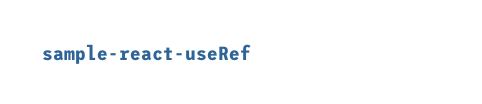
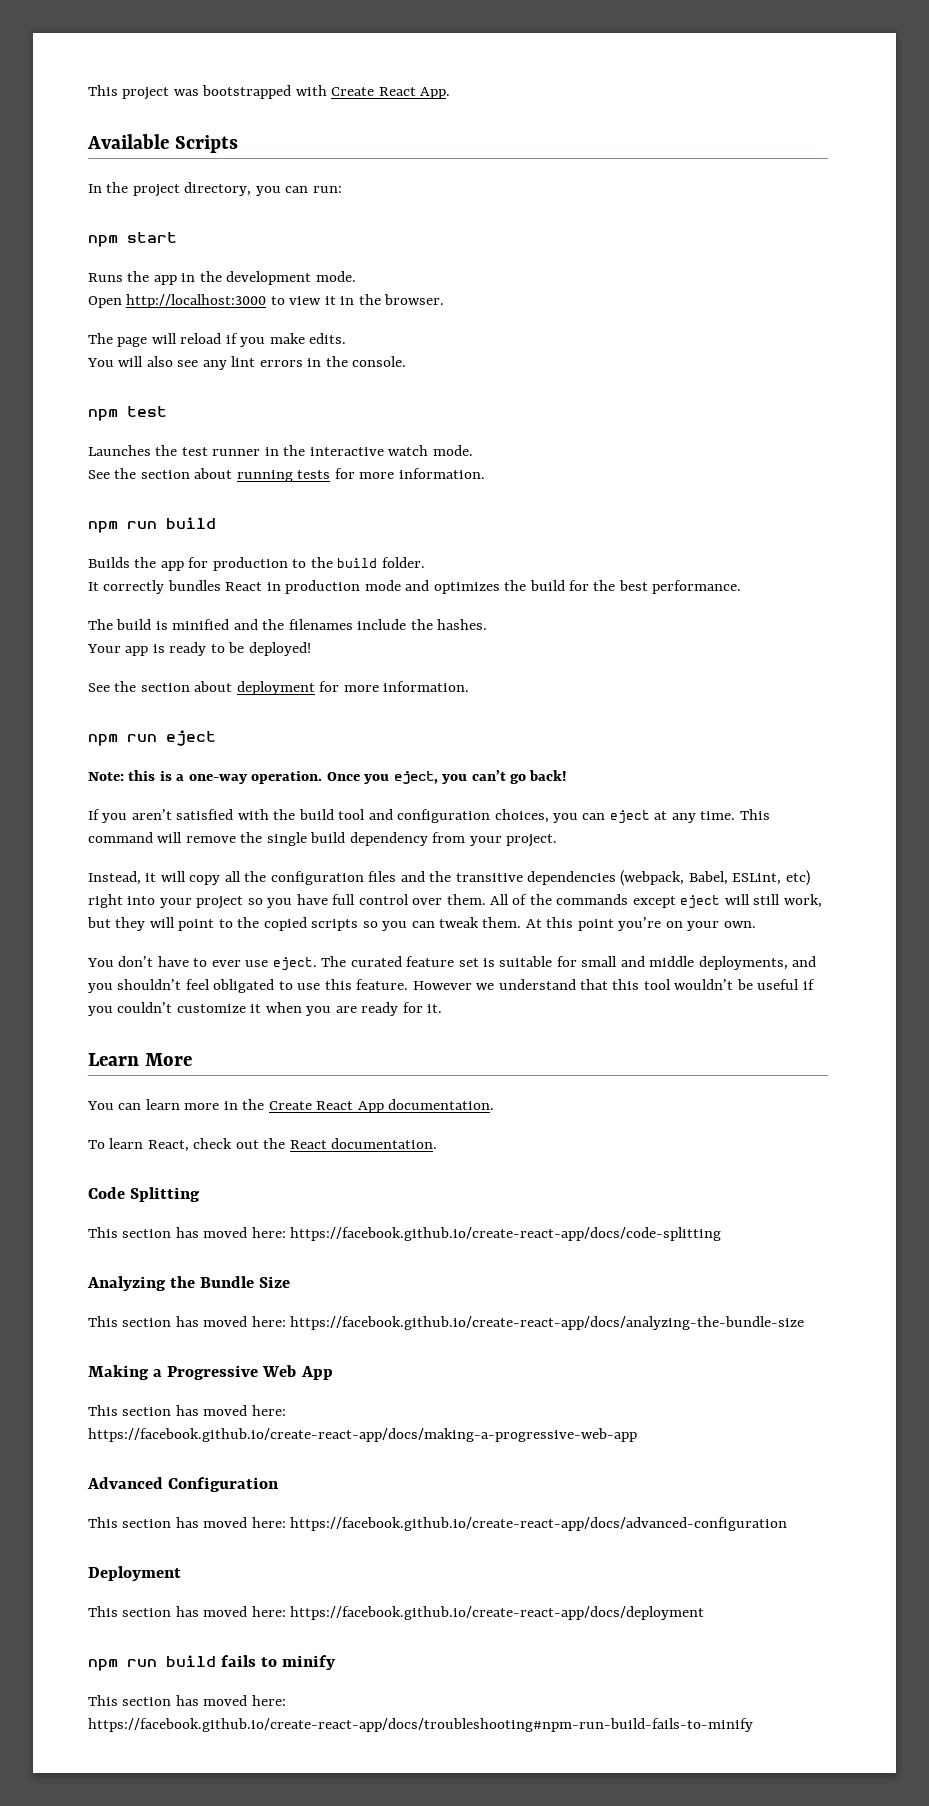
[42,44,251,64] sample-react-useRef -> [88,85,451,100] [87,134,238,153] [88,182,342,197] [88,232,177,247] [88,271,356,285] [88,294,445,308] [88,333,347,347] [87,356,407,370] [88,406,167,421] [88,445,473,456] [88,468,485,482] [88,517,216,533] [88,557,425,571] [88,580,742,594] [88,619,488,630] [87,642,311,656] [88,681,470,695] [88,730,216,746] [88,770,568,784] [88,809,770,824] [88,832,558,847] [88,870,810,886] [88,894,822,909] [87,917,756,931] [87,956,817,971] [88,979,815,993] [88,1002,443,1016] [88,1053,192,1066] [87,1099,495,1113] [88,1138,438,1152] [88,1187,201,1202] [88,1227,722,1241] [87,1276,291,1291] [88,1316,805,1330] [88,1365,333,1380] [88,1405,286,1416] [88,1428,637,1442] [87,1477,280,1492] [88,1517,788,1531] [88,1566,181,1581] [88,1606,705,1620] [88,1655,336,1671] [88,1695,286,1706] [88,1718,753,1732] This project was bootstrapped with Create React App. // Available Scripts // In the project directory, you can run: // npm start // Runs the app in the development mode. // Open http://localhost:3000 to view it in the browser. // The page will reload if you make edits. // You will also see any lint errors in the console. // npm test // Launches the test runner in the interactive watch mode. // See the section about running tests for more information. // npm run build // Builds the app for production to the build folder. // It correctly bundles React in production mode and optimizes the build for the best performance. // The build is minified and the filenames include the hashes. // Your app is ready to be deployed! // See the section about deployment for more information. // npm run eject // Note: this is a one-way operation. Once you eject, you can’t go back! // If you aren’t satisfied with the build tool and configuration choices, you can eject at any time. This command will remove the single build dependency from your project. // Instead, it will copy all the configuration files and the transitive dependencies (webpack, Babel, ESLint, etc) right into your project so you have full control over them. All of the commands except eject will still work, but they will point to the copied scripts so you can tweak them. At this point you’re on your own. // You don’t have to ever use eject. The curated feature set is suitable for small and middle deployments, and you shouldn’t feel obligated to use this feature. However we understand that this tool wouldn’t be useful if you couldn’t customize it when you are ready for it. // Learn More // You can learn more in the Create React App documentation. // To learn React, check out the React documentation. // Code Splitting // This section has moved here: https://facebook.github.io/create-react-app/docs/code-splitting // Analyzing the Bundle Size // This section has moved here: https://facebook.github.io/create-react-app/docs/analyzing-the-bundle-size // Making a Progressive Web App // This section has moved here: https://facebook.github.io/create-react-app/docs/making-a-progressive-web-app // Advanced Configuration // This section has moved here: https://facebook.github.io/create-react-app/docs/advanced-configuration // Deployment // This section has moved here: https://facebook.github.io/create-react-app/docs/deployment // npm run build fails to minify // This section has moved here: https://facebook.github.io/create-react-app/docs/troubleshooting#npm-run-build-fails-to-minify

